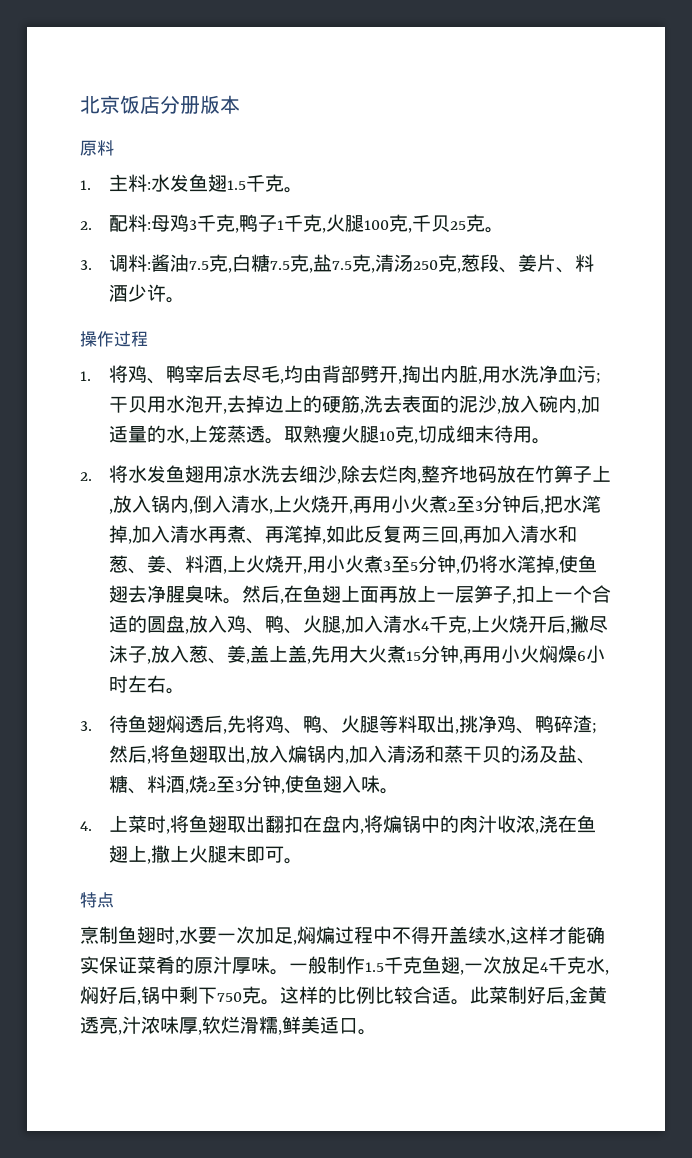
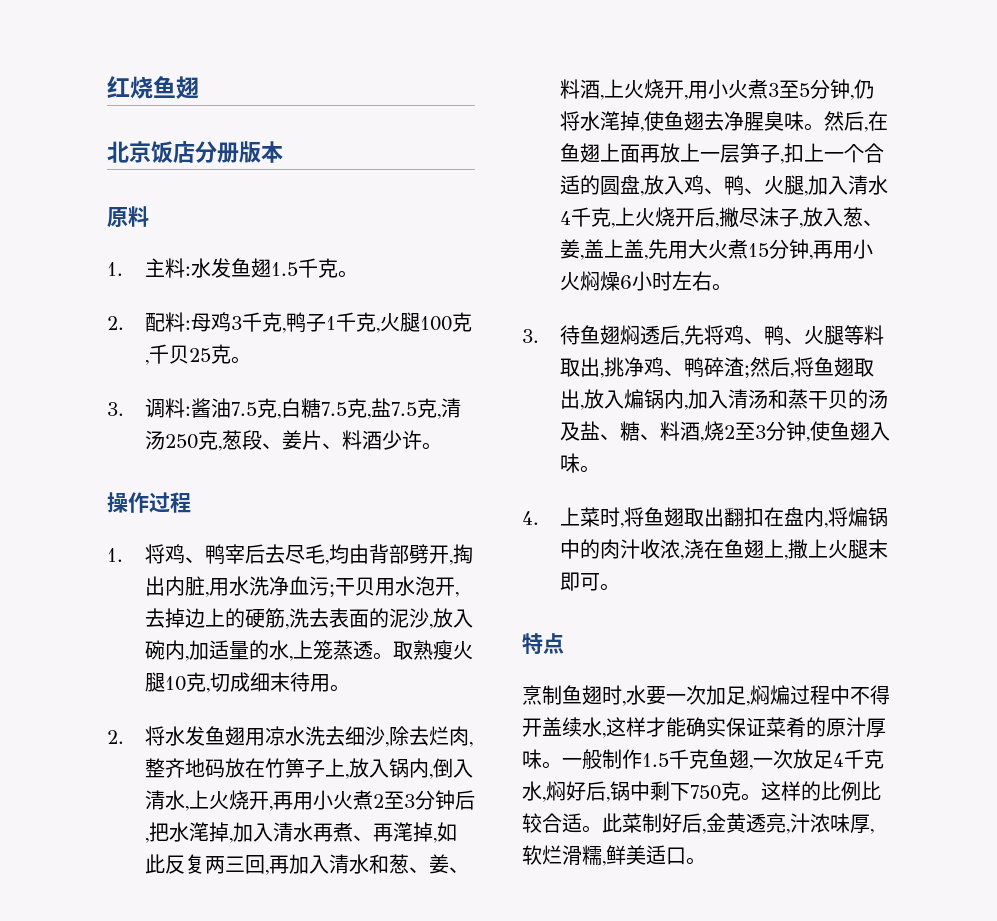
(80, 104) none -> [107,76,199,99] 红烧鱼翅 //

